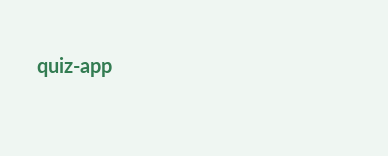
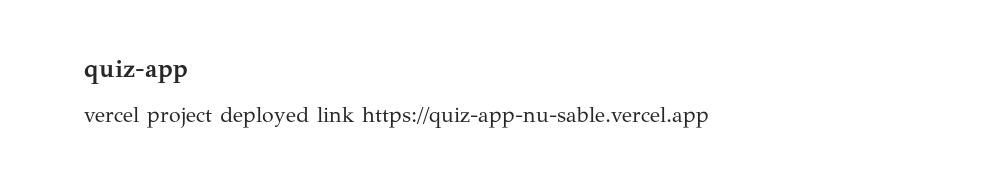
(112, 67) none -> [84,107,709,128] // vercel project deployed link https://quiz-app-nu-sable.vercel.app

